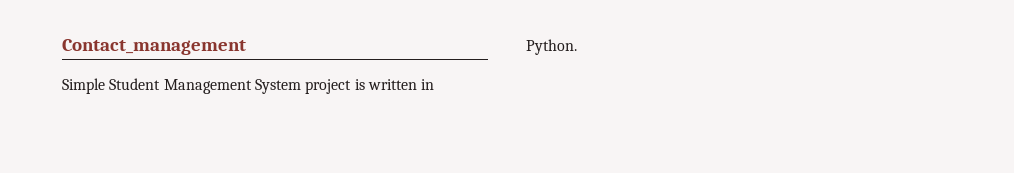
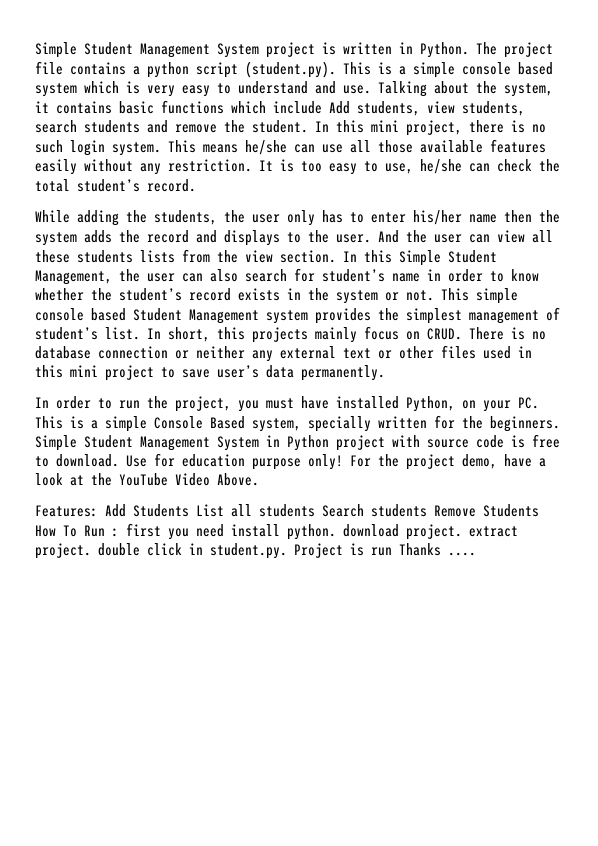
[62,39,246,55] Contact_management // -> (35, 50) none
(577, 47) none -> [476,42,553,58] [35,61,553,78] [35,81,553,97] [35,100,525,116] [35,120,546,136] [35,139,546,156] [35,159,560,175] [35,179,196,192] [35,210,560,226] [35,230,553,246] [35,249,497,266] [35,268,539,285] [35,288,518,304] [35,307,560,324] [35,326,546,343] [35,345,532,362] [35,365,385,381] [35,396,539,412] [35,415,560,432] [35,434,560,451] [35,453,546,470] [35,473,259,486] [35,504,539,517] [35,523,518,540] [35,543,476,559] The project file contains a python script (student.py). This is a simple console based system which is very easy to understand and use. Talking about the system, it contains basic functions which include Add students, view students, search students and remove the student. In this mini project, there is no such login system. This means he/she can use all those available features easily without any restriction. It is too easy to use, he/she can check the total student’s record. // While adding the students, the user only has to enter his/her name then the system adds the record and displays to the user. And the user can view all these students lists from the view section. In this Simple Student Management, the user can also search for student’s name in order to know whether the student’s record exists in the system or not. This simple console based Student Management system provides the simplest management of student’s list. In short, this projects mainly focus on CRUD. There is no database connection or neither any external text or other files used in this mini project to save user’s data permanently. // In order to run the project, you must have installed Python, on your PC. This is a simple Console Based system, specially written for the beginners. Simple Student Management System in Python project with source code is free to download. Use for education purpose only! For the project demo, have a look at the YouTube Video Above. // Features: Add Students List all students Search students Remove Students How To Run : first you need install python. download project. extract project. double click in student.py. Project is run Thanks ....

